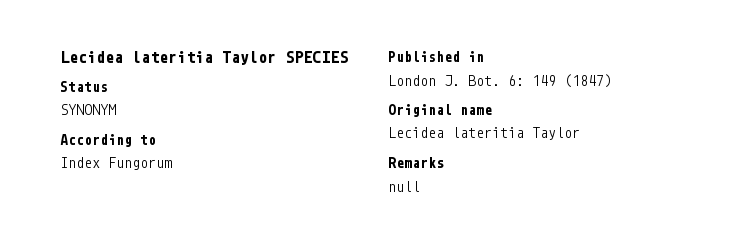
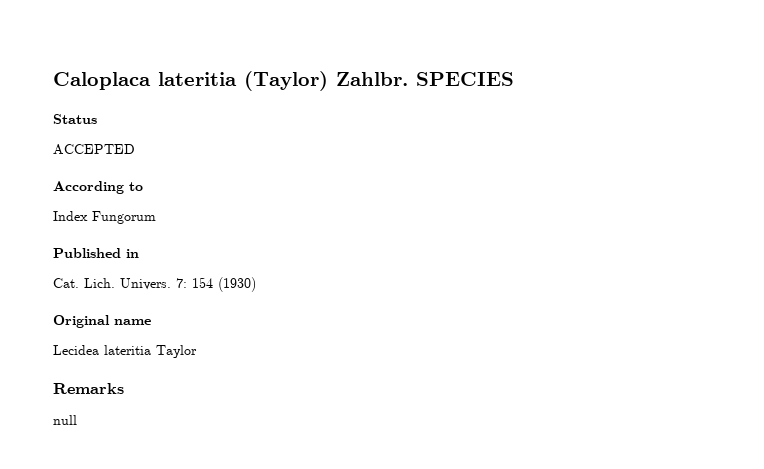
[60,51,276,65] Lecidea lateritia Taylor -> [53,71,408,91] Caloplaca lateritia (Taylor) Zahlbr.
[60,104,116,115] SYNONYM -> [53,144,135,155] ACCEPTED
[388,74,612,88] London J. Bot. 6: 149 (1847) -> [53,277,256,292] Cat. Lich. Univers. 7: 154 (1930)

